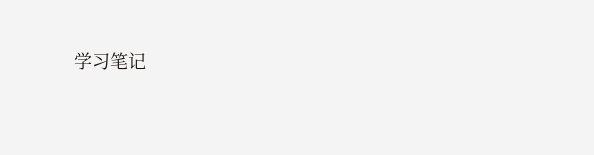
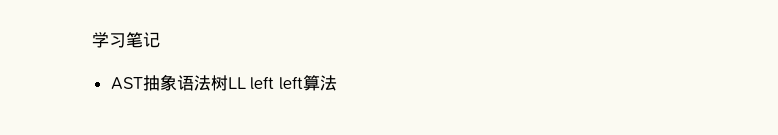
(146, 61) none -> [110,74,337,91] // AST抽象语法树LL left left算法

